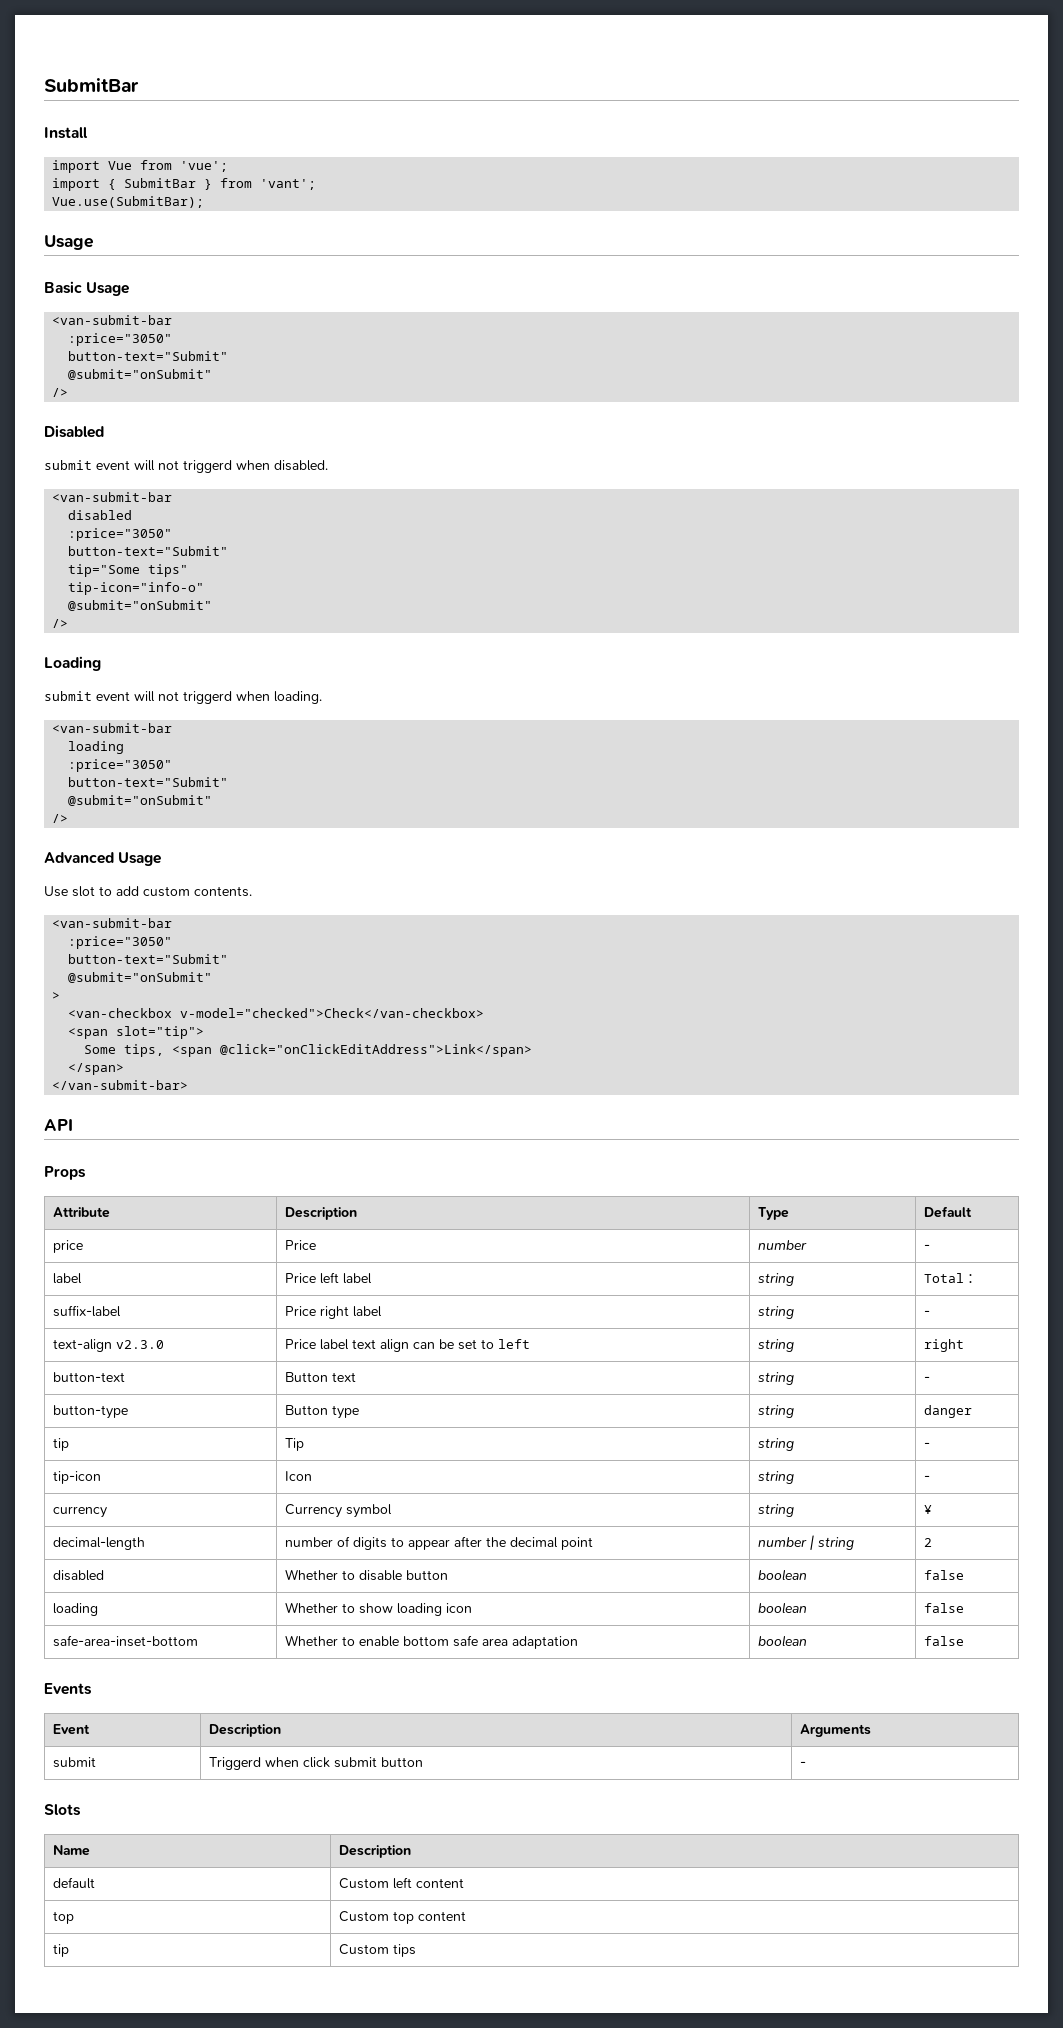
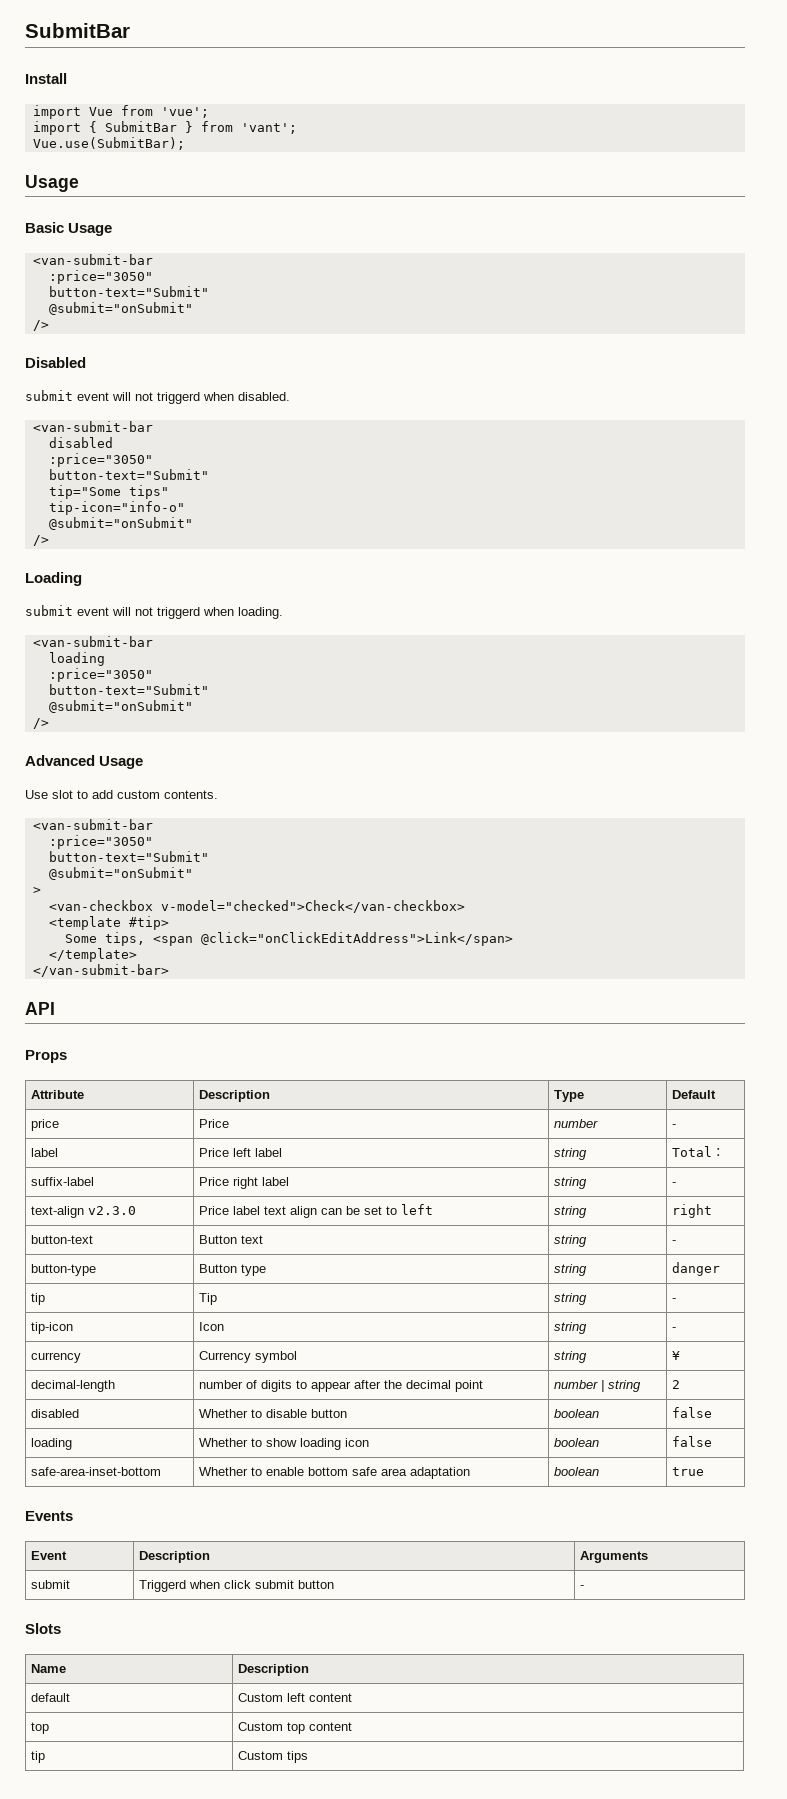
[68,1026,205,1039] <span slot="tip"> -> [48,916,169,930] <template #tip>
[68,1063,125,1075] </span> -> [48,948,137,962] </template>
[924,1636,965,1646] false -> [671,1467,704,1476] true

